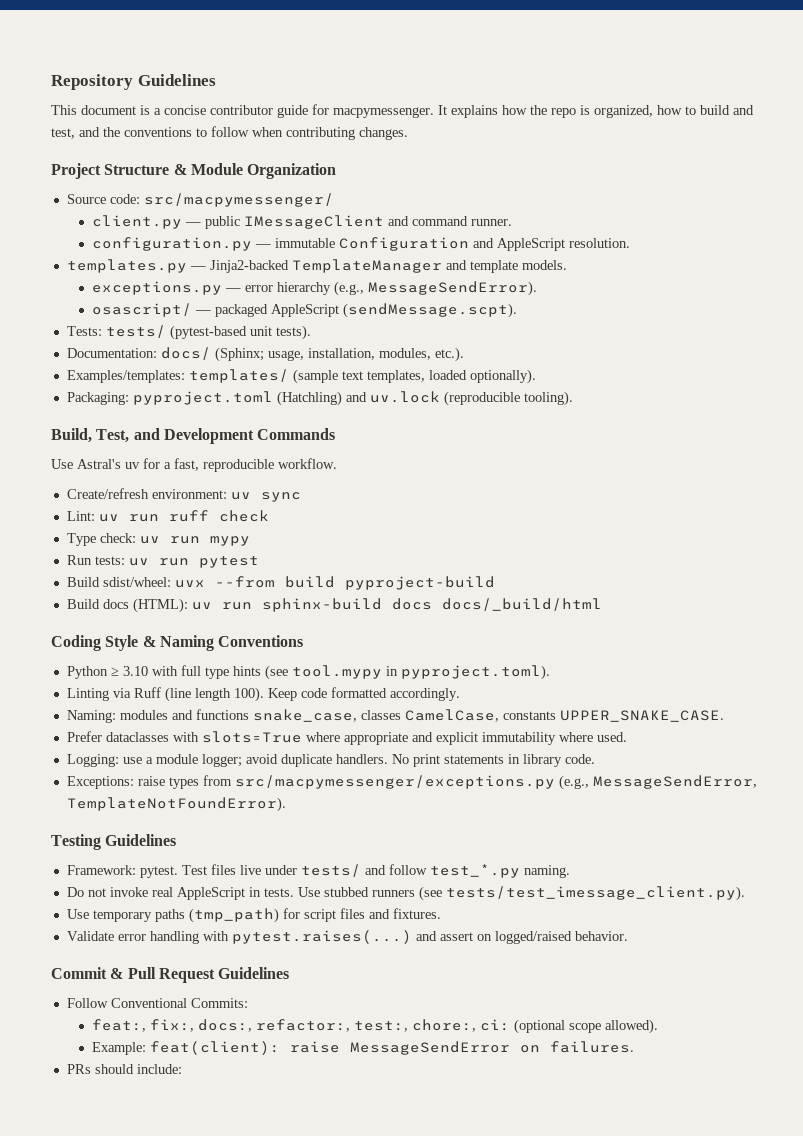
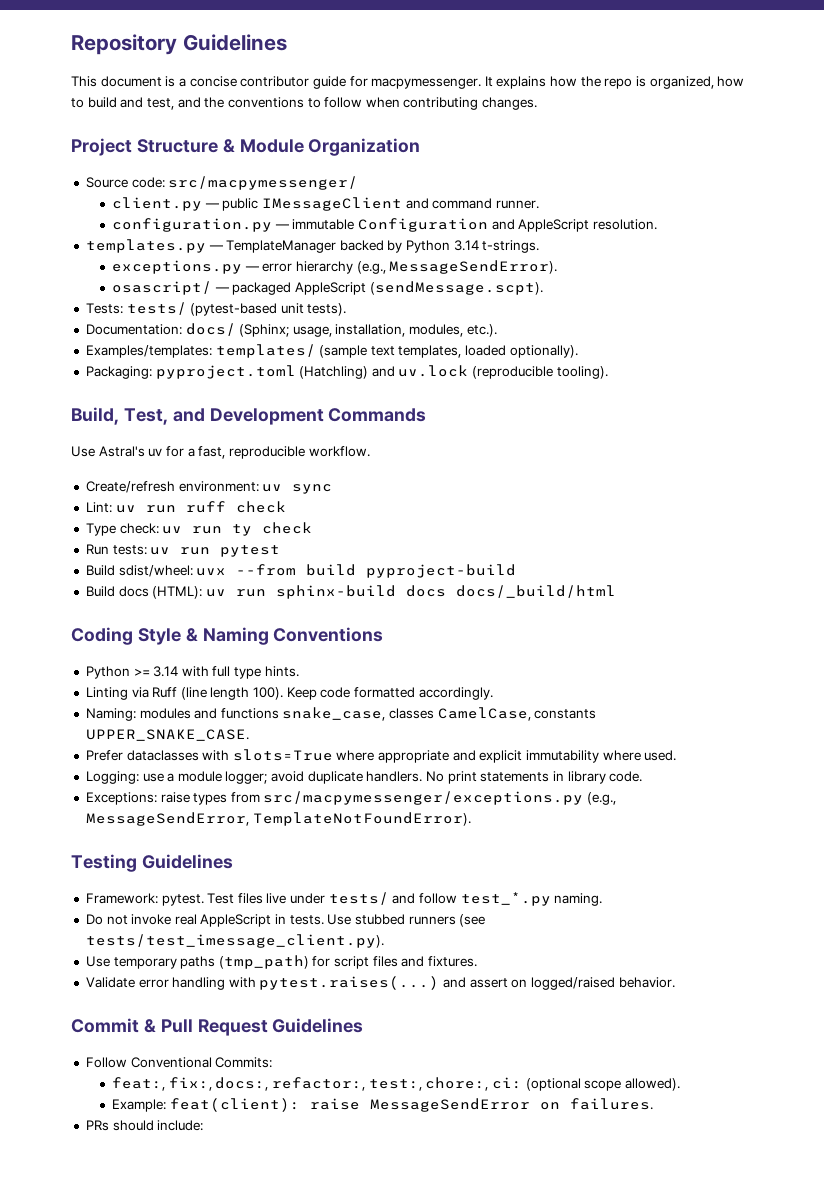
[209,259,567,273] Jinja2-backed TemplateManager and template models. -> [226,240,540,253] TemplateManager backed by Python 3.14 t-strings.
[209,536,250,546] mypy -> [232,522,313,536] ty check
[110,666,148,676] ≥ 3.10 -> [133,666,179,677] >= 3.14
[232,665,550,680] hints (see tool.mypy in pyproject.toml). -> [264,666,299,677] hints.

